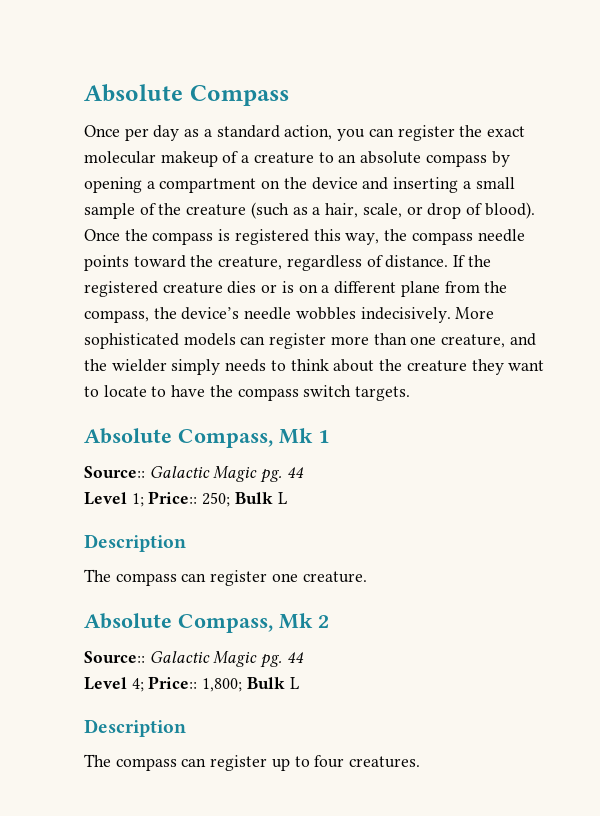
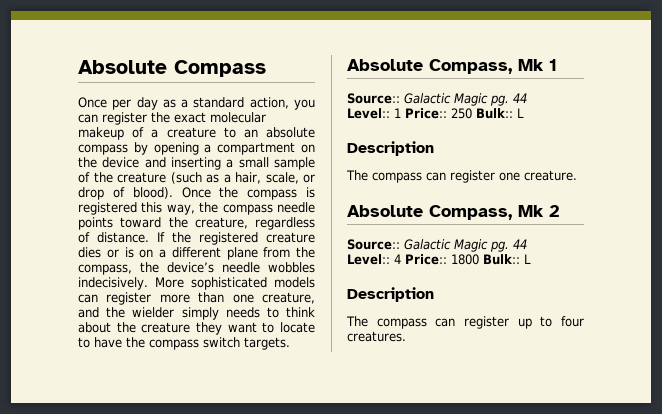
[84,491,273,507] Level 1; Price:: 250; Bulk -> [347,108,513,119] Level:: 1 Price:: 250 Bulk::
[84,676,285,692] Level 4; Price:: 1,800; Bulk -> [347,254,520,265] Level:: 4 Price:: 1800 Bulk::

